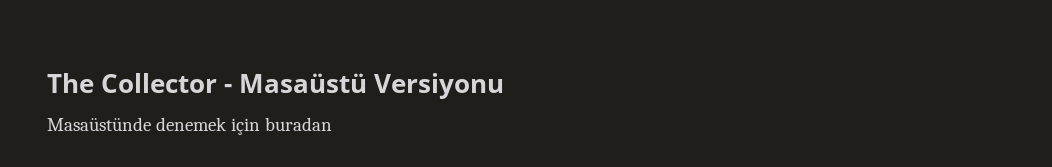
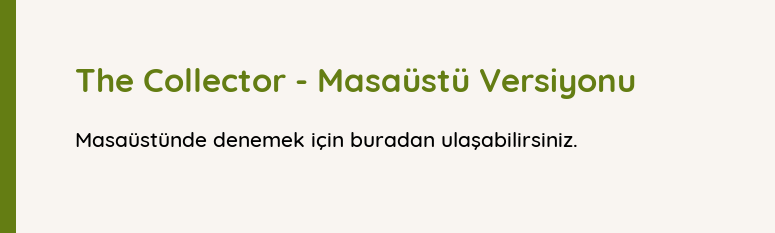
(333, 124) none -> [441,132,578,150] ulaşabilirsiniz.

